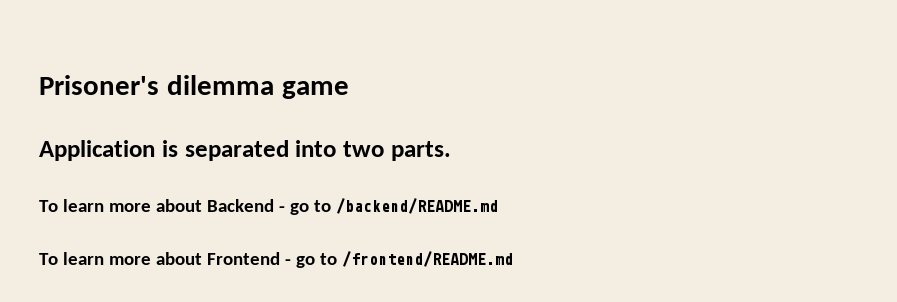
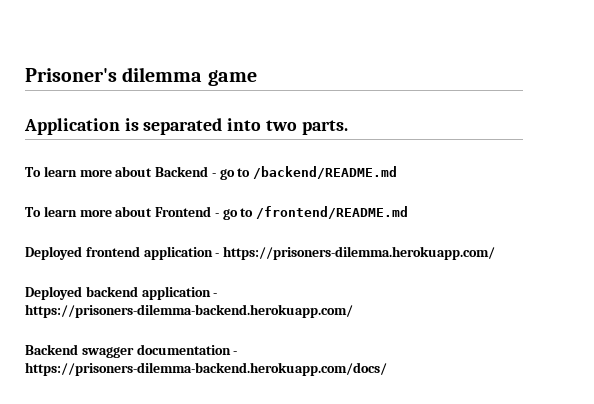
(513, 259) none -> [25,246,496,260] [25,286,218,300] [25,304,353,318] [25,344,238,358] [25,362,387,376] // Deployed frontend application - https://prisoners-dilemma.herokuapp.com/ // Deployed backend application - https://prisoners-dilemma-backend.herokuapp.com/ // Backend swagger documentation - https://prisoners-dilemma-backend.herokuapp.com/docs/

